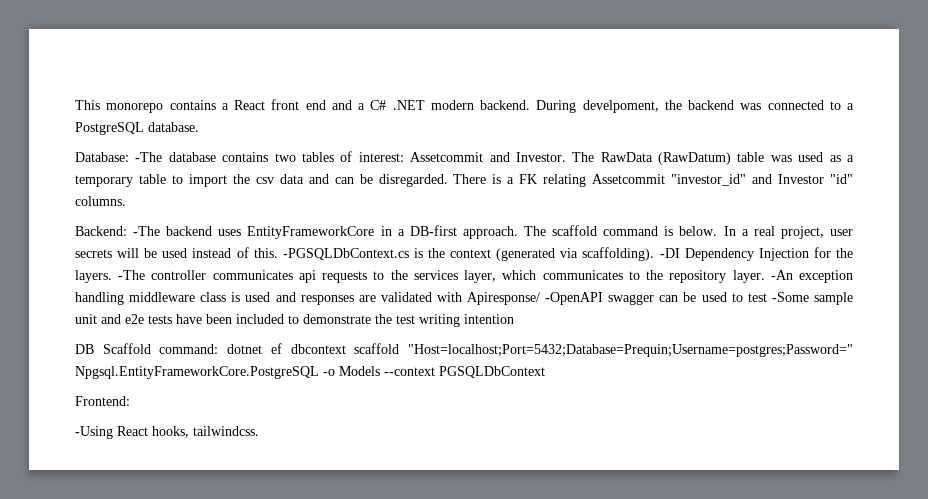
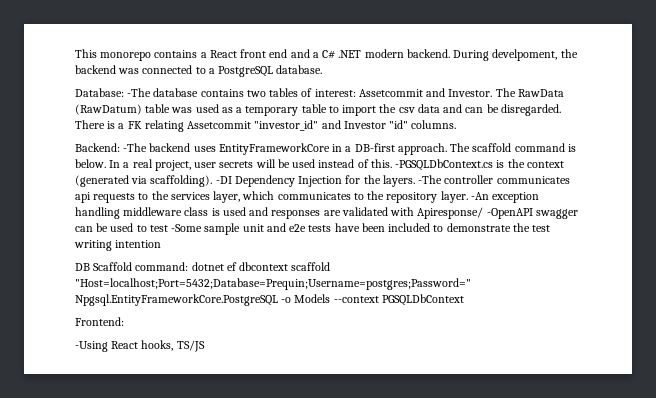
[193,426,259,436] tailwindcss. -> [176,340,205,352] TS/JS

